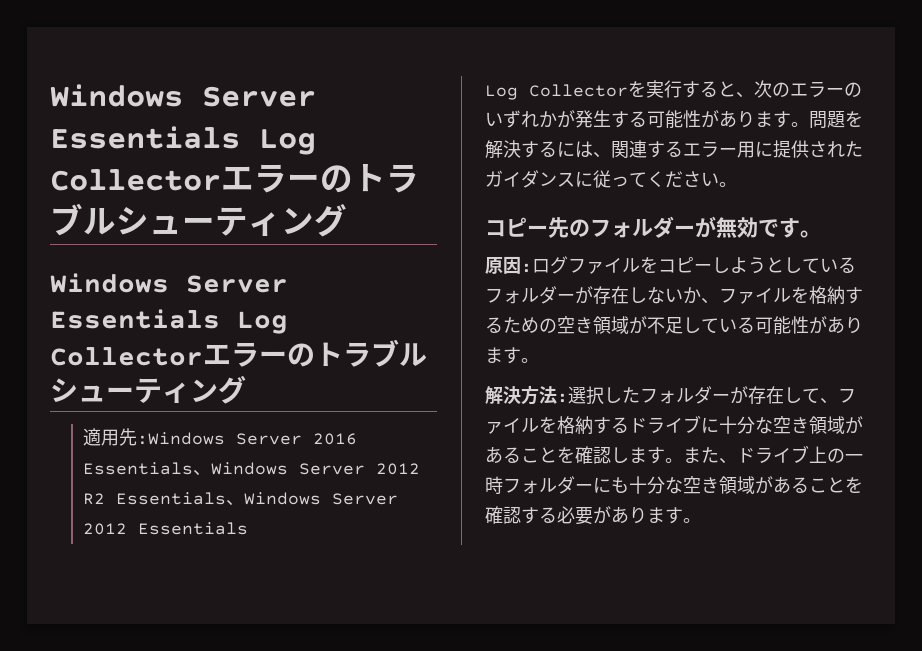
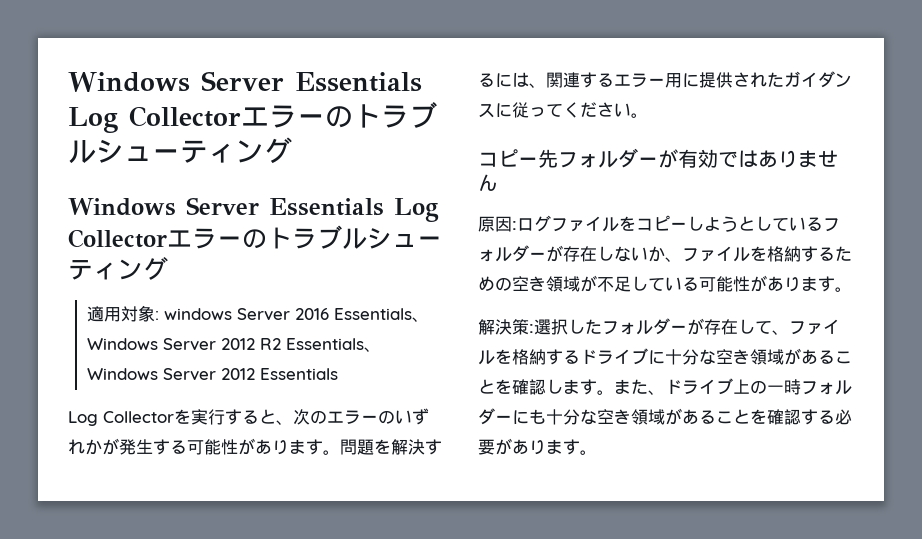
[119,428,226,446] 先:Windows -> [120,305,232,322] 対象: windows
[569,216,821,238] のフォルダーが無効です。 -> [558,148,838,168] [478,174,498,192] フォルダーが有効ではありません
[521,385,557,405] 方法 -> [512,319,529,335] 策

